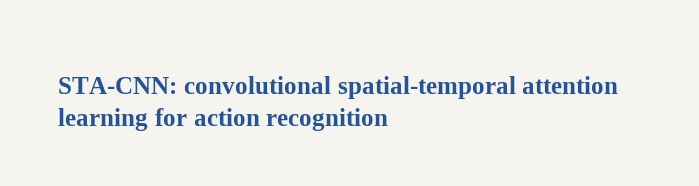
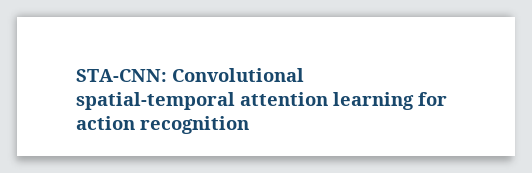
[183,76,331,94] convolutional -> [172,68,304,82] Convolutional

